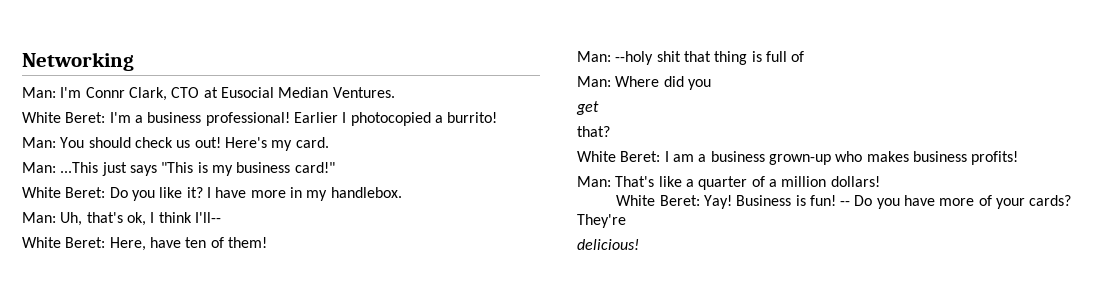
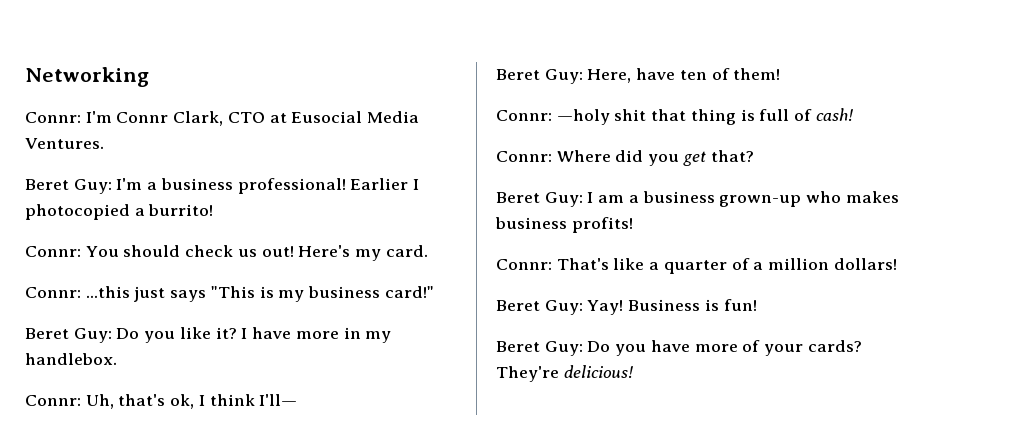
[22,87,56,98] Man: -> [25,112,81,123] Connr:
[278,87,329,98] Median -> [367,111,420,123] Media
[22,112,106,123] White Beret: -> [25,179,112,194] Beret Guy:
[22,137,56,148] Man: -> [25,246,81,257] Connr:
[22,162,99,173] Man: ...This -> [25,286,130,298] Connr: ...this
[22,187,106,198] White Beret: -> [25,328,112,343] Beret Guy:
[22,212,56,223] Man: -> [25,395,81,406] Connr:
[194,212,221,223] [22,237,106,248] I'll-- // White Beret: -> [259,394,298,406] [496,69,583,84] I'll— // Beret Guy:
[577,51,654,65] Man: --holy -> [496,109,610,125] Connr: —holy
[577,76,611,87] // Man: -> [815,108,853,121] [496,151,552,162] cash! // Connr:
(711, 84) // -> (680, 160) none
(599, 108) // -> (706, 158) none
[577,151,661,162] White Beret: -> [496,192,583,207] Beret Guy:
[577,176,611,187] Man: -> [496,259,552,270] Connr:
[616,195,700,206] White Beret: -> [496,300,583,315] Beret Guy:
[840,201,851,206] -- -> [496,341,583,356] // Beret Guy:
(626, 221) // -> (559, 374) none

